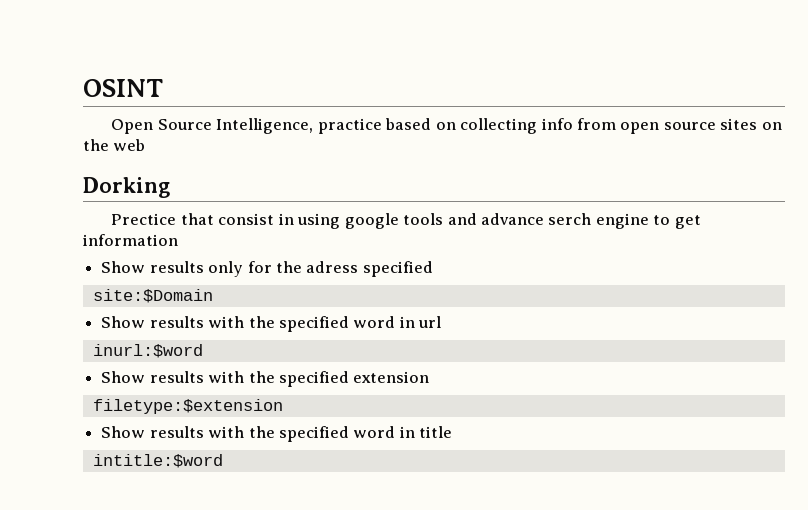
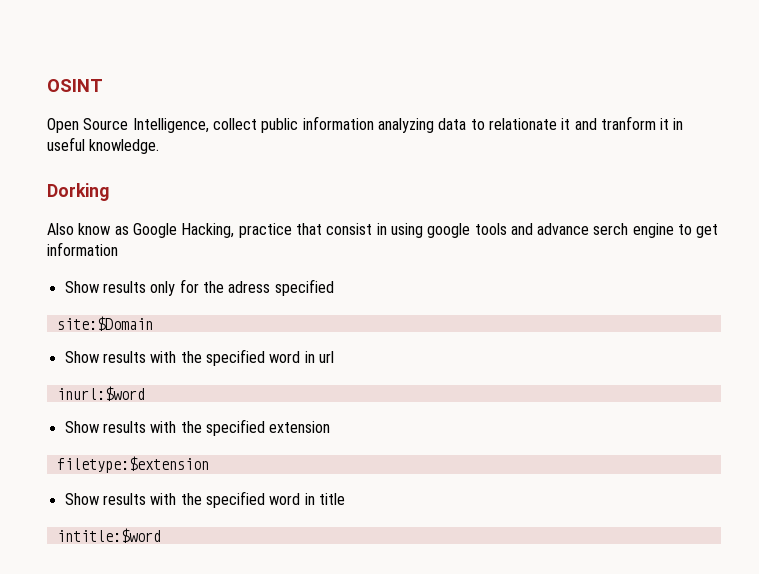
[317,118,782,134] [83,139,146,151] [83,177,170,198] [111,213,177,225] practice based on collecting info from open source sites on the web // Dorking // Prectice -> [212,116,684,133] [47,137,160,154] [47,183,109,201] [47,223,292,238] collect public information analyzing data to relationate it and tranform it in useful knowledge. // Dorking // Also know as Google Hacking, practice

